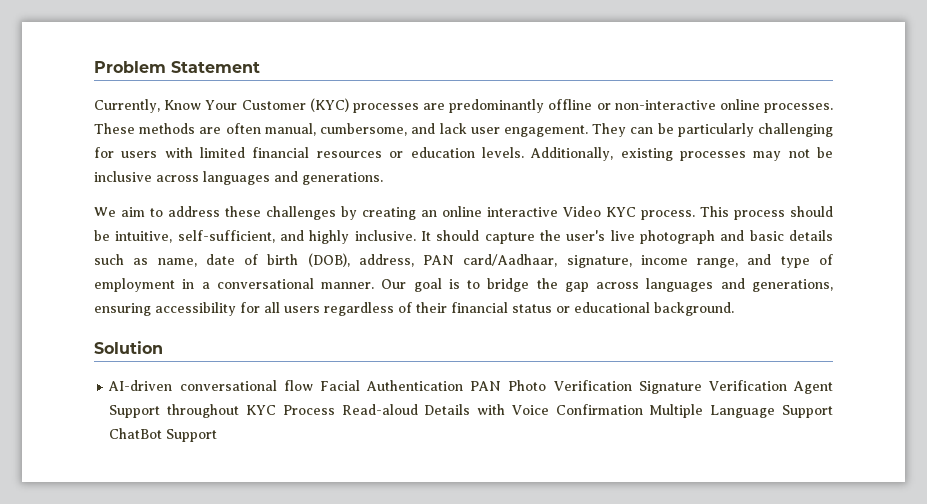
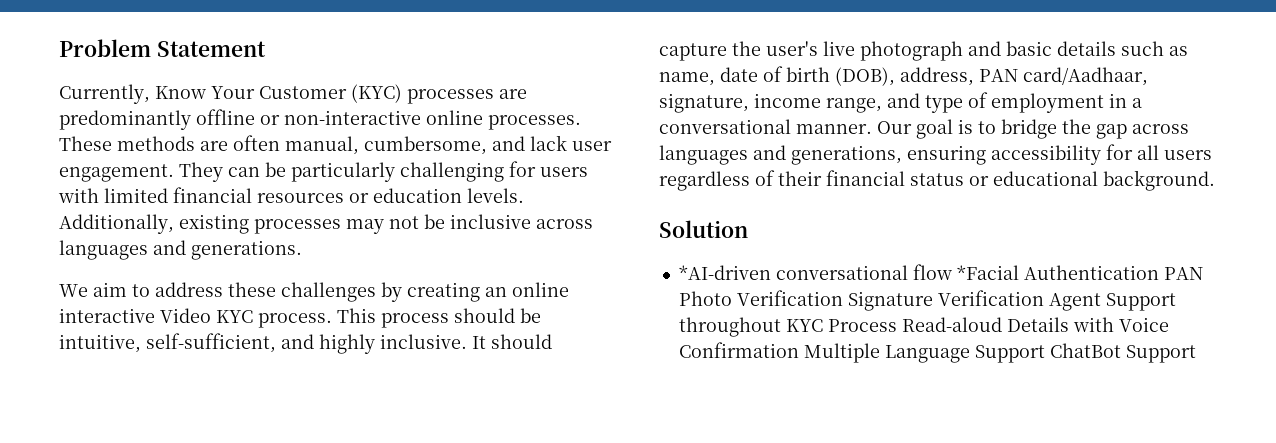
[108,380,173,391] AI-driven -> [678,265,771,280] *AI-driven
[319,380,360,391] Facial -> [956,265,1019,280] *Facial

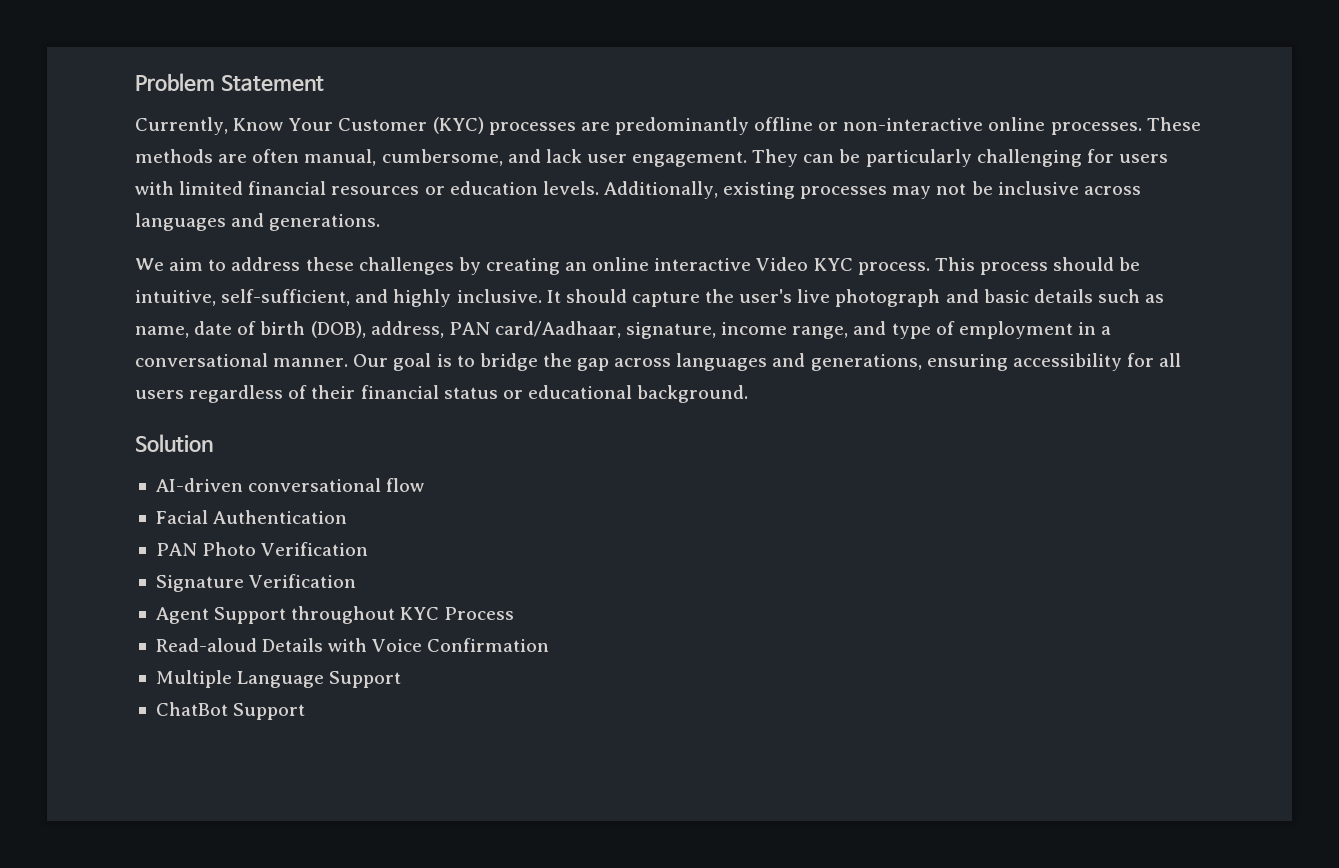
[678,265,771,280] *AI-driven -> [155,478,243,492] AI-driven
[956,265,1019,280] *Facial -> [155,510,208,524] // Facial
(1159, 272) none -> (348, 517) //
(843, 298) none -> (369, 549) //
(1044, 298) none -> (357, 581) //
(897, 325) none -> (515, 613) //
(799, 350) none -> (550, 645) //
(1045, 354) none -> (402, 679) //

